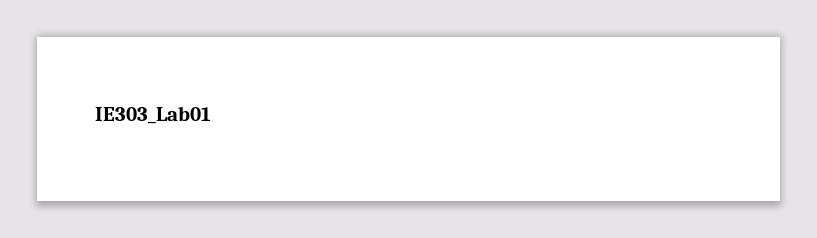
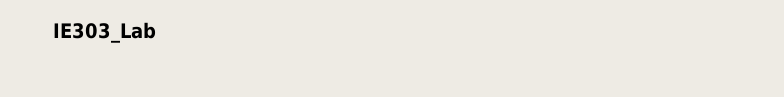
[95,106,211,124] IE303_Lab01 -> [53,22,156,43] IE303_Lab

